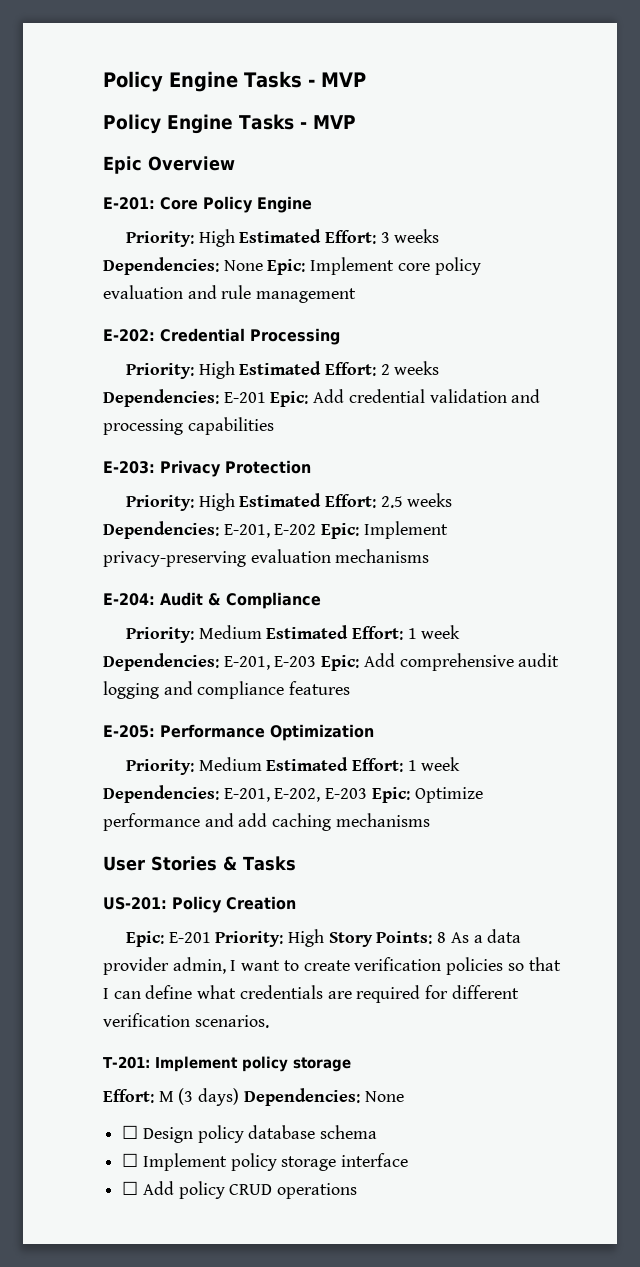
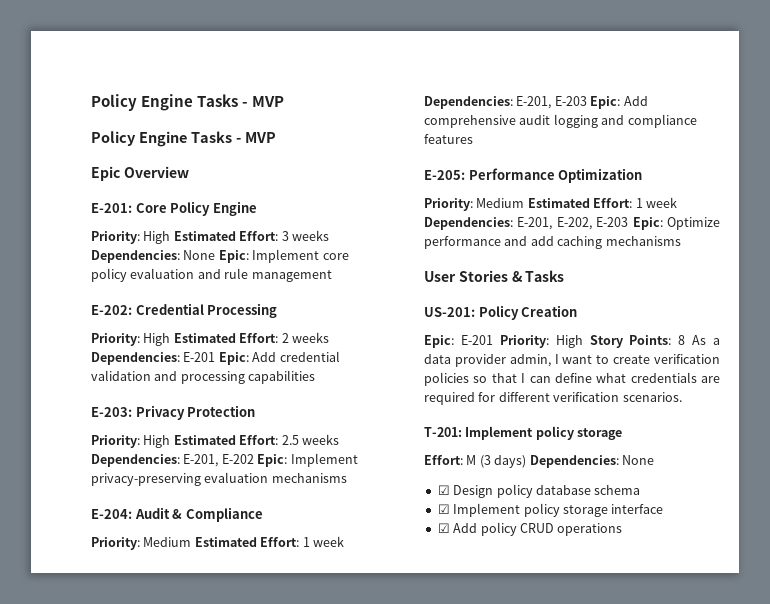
[122,1125,139,1139] ☐ -> [437,485,450,495] ☑
[122,1153,139,1167] ☐ -> [437,504,450,514] ☑
[122,1181,139,1195] ☐ -> [437,523,450,533] ☑

